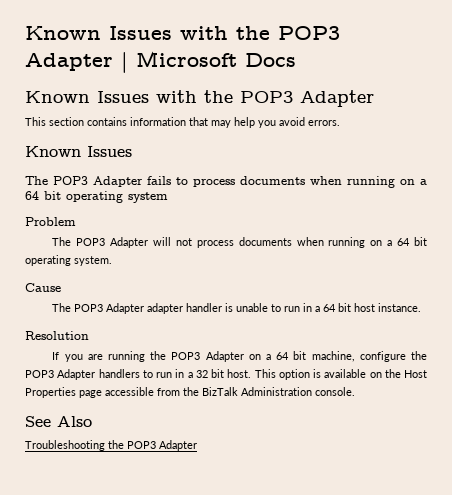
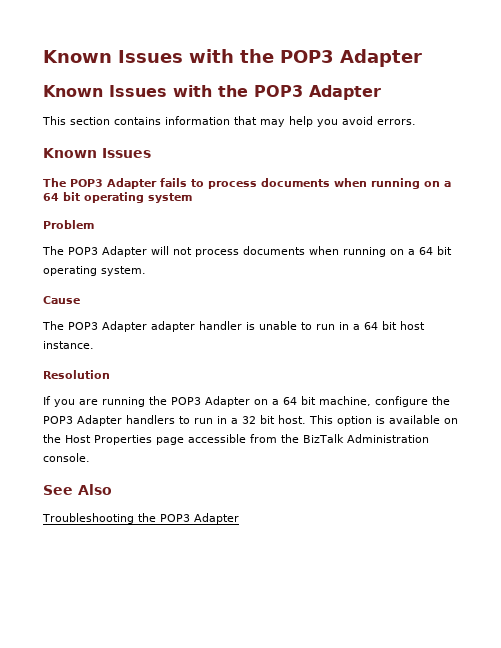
[25,26,340,40] [25,51,296,73] Known Issues with the POP3 Adapter | Microsoft Docs -> [43,49,422,67] Known Issues with the POP3 Adapter

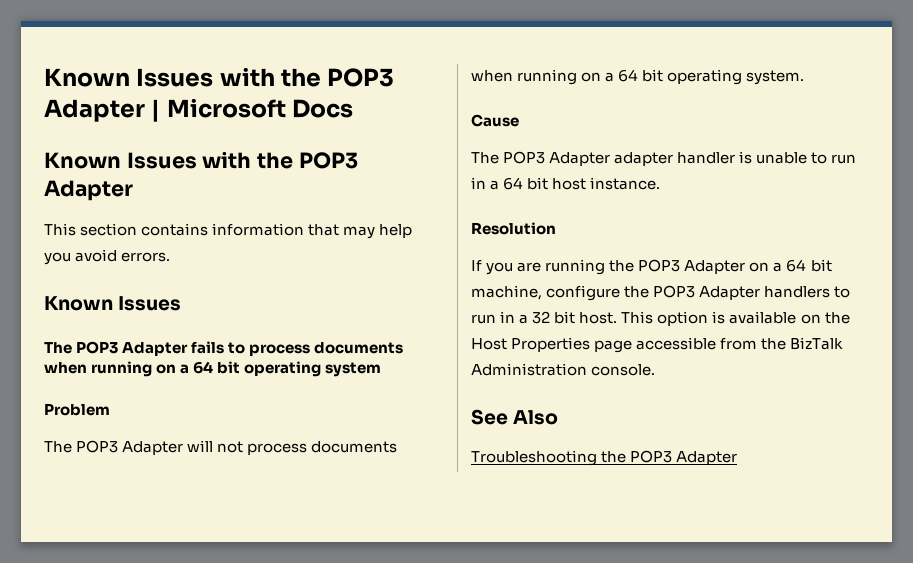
[43,49,422,67] Known Issues with the POP3 Adapter -> [44,67,395,87] [44,98,354,122] Known Issues with the POP3 Adapter | Microsoft Docs

